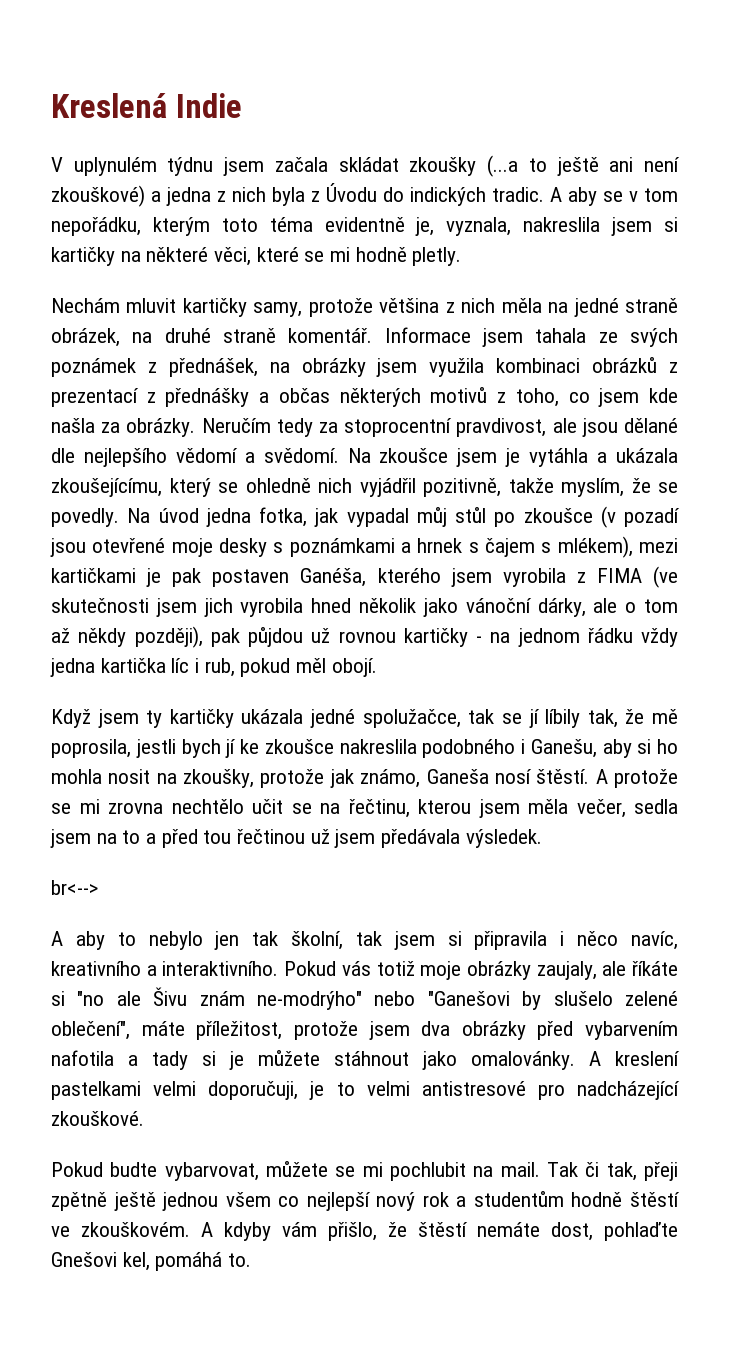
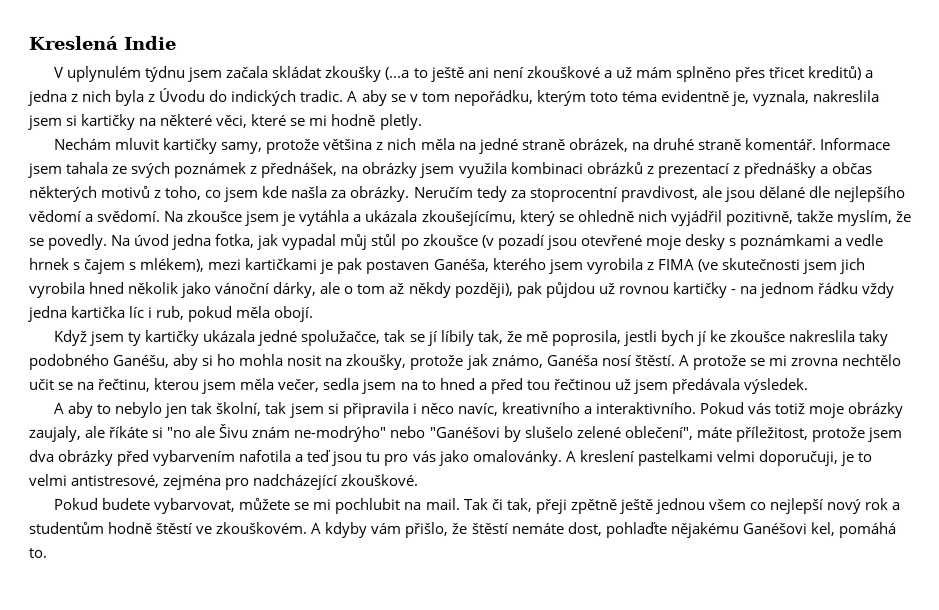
[51,185,145,207] zkouškové) -> [526,66,863,83] zkouškové a už mám splněno přes třicet kreditů)
(412, 547) none -> [846,234,885,247] vedle
[296,658,327,673] měl -> [235,305,271,318] měla
[422,739,597,758] podobného i Ganešu, -> [858,330,889,347] [28,353,170,370] taky podobného Ganéšu,
[426,769,489,784] Ganeša -> [545,355,598,367] Ganéša
(141, 837) none -> [438,377,475,391] hned
[51,880,98,895] // br<--> -> (808, 386) none
[427,991,510,1006] "Ganešovi -> [428,426,500,439] "Ganéšovi
[152,1050,409,1070] tady si je můžete stáhnout -> [306,449,436,466] teď jsou tu pro vás
[421,1081,526,1096] antistresové -> [70,474,222,490] antistresové, zejména
[110,1162,158,1177] budte -> [101,497,151,510] budete
[51,1252,117,1267] Gnešovi -> [669,522,807,539] nějakému Ganéšovi

